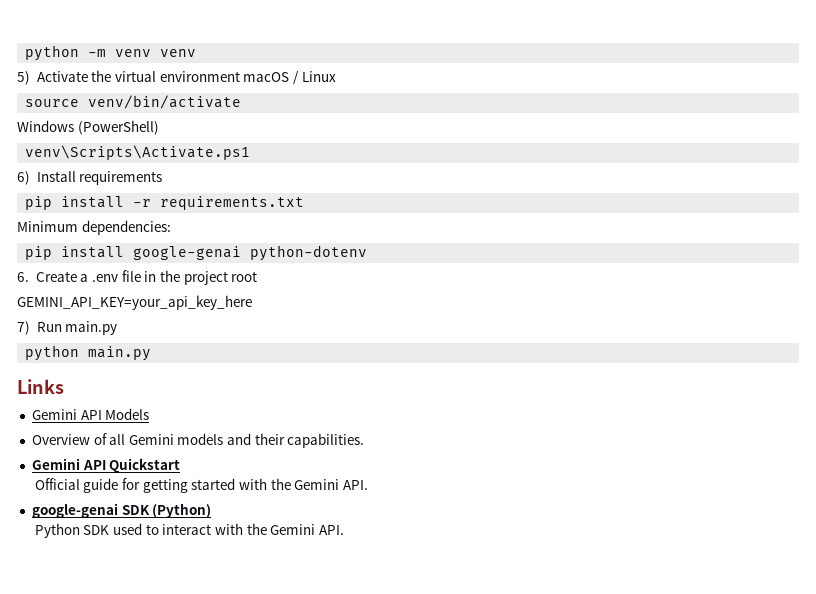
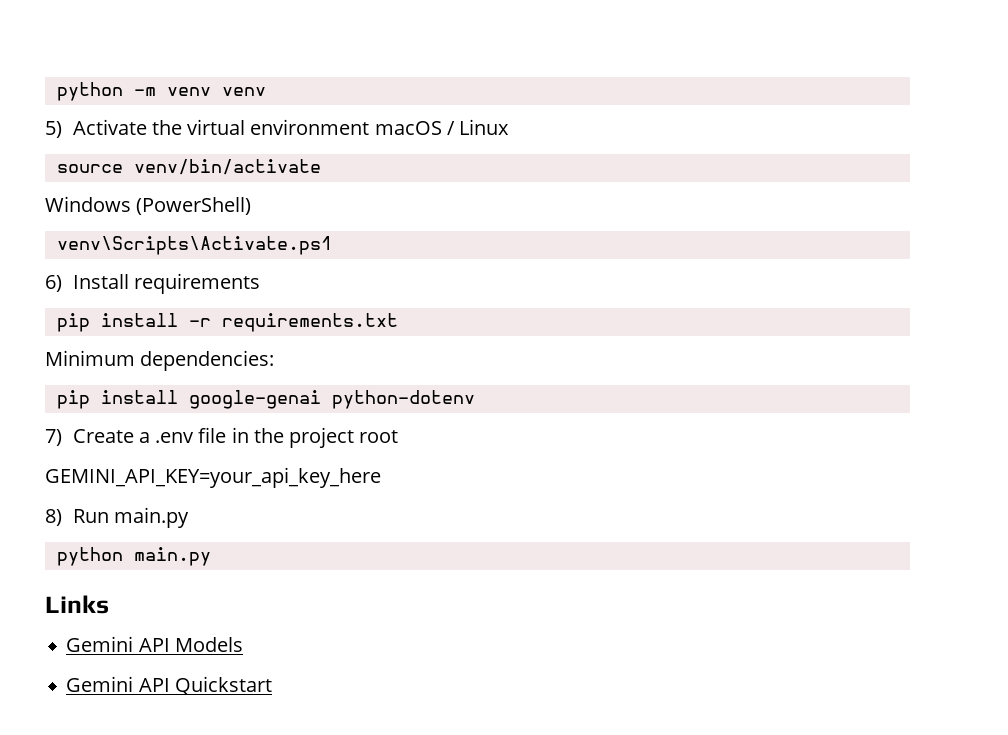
[17,272,29,282] 6. -> [45,429,62,446] 7)
[17,321,30,335] 7) -> [45,509,62,526] 8)
[31,433,365,448] [31,458,181,473] [34,478,368,493] [31,503,212,518] [34,523,344,538] Overview of all Gemini models and their capabilities. // Gemini API Quickstart // Official guide for getting started with the Gemini API. // google-genai SDK (Python) // Python SDK used to interact with the Gemini API. -> [66,676,272,695] Gemini API Quickstart

